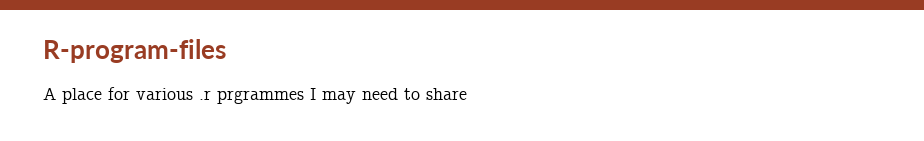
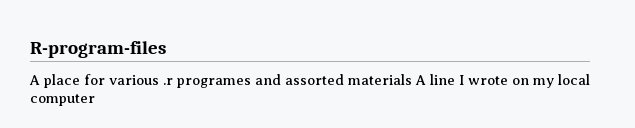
[217,88,467,104] prgrammes I may need to share -> [177,74,590,88] [30,94,95,106] programes and assorted materials A line I wrote on my local computer

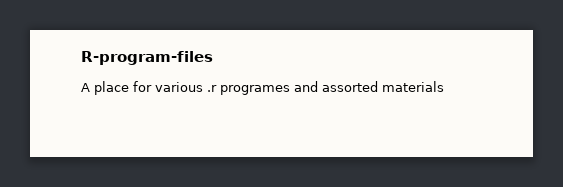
[415,74,590,88] [30,94,95,106] A line I wrote on my local computer -> (444, 86) none

